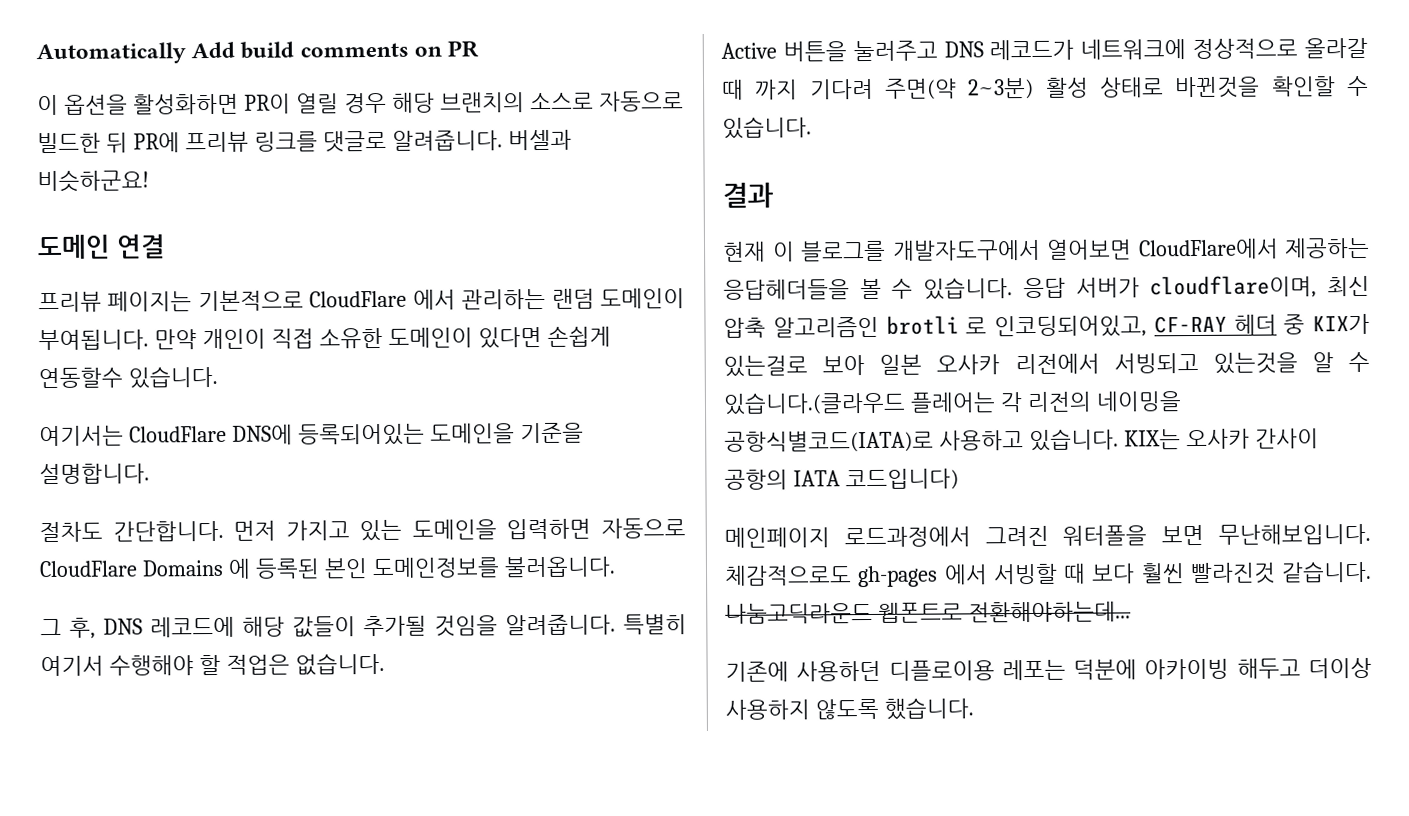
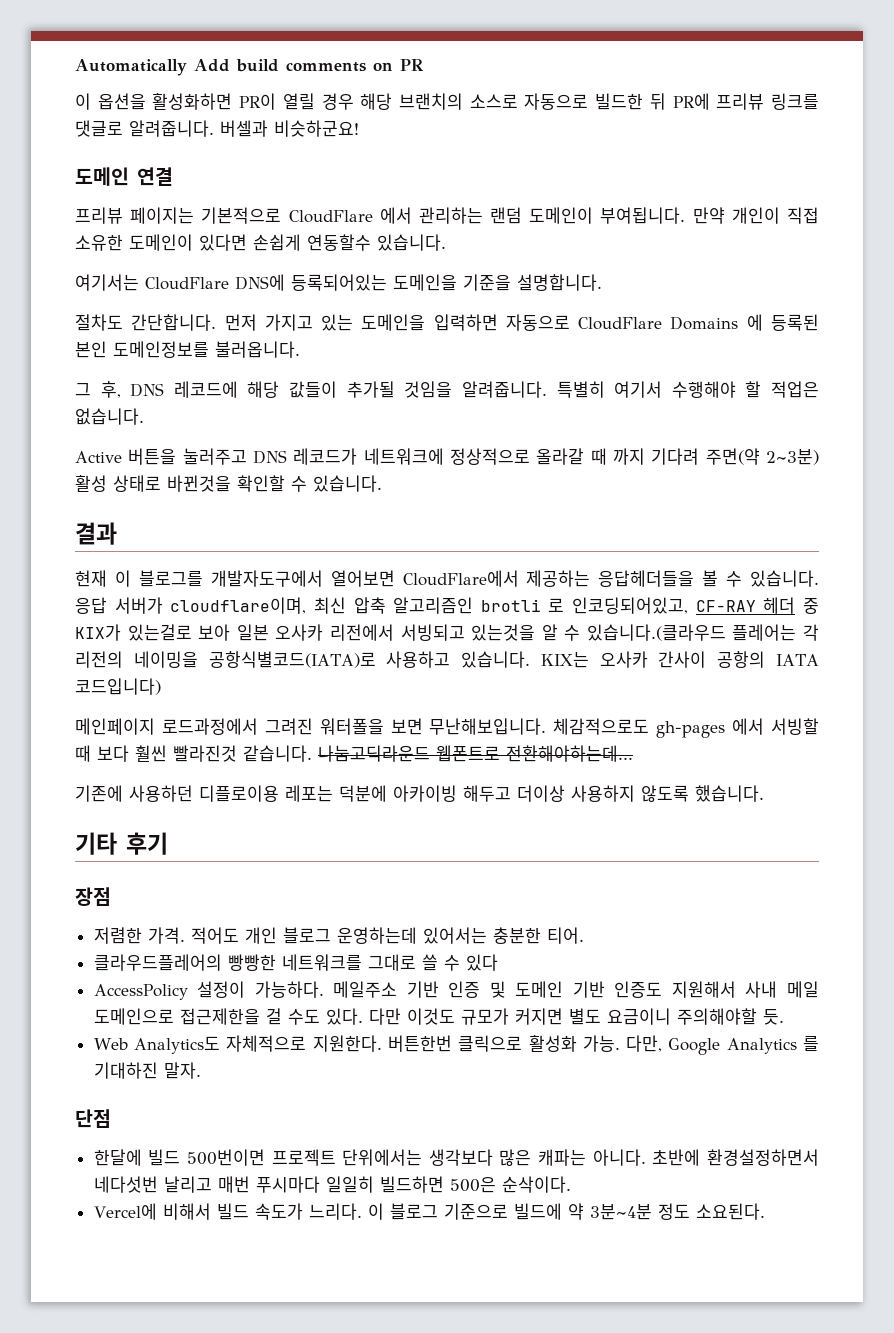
(974, 708) none -> [75,832,168,855] [75,887,111,906] [93,927,584,944] [93,954,498,971] [93,981,819,1000] [93,1008,784,1025] [93,1035,819,1055] [93,1062,201,1079] [75,1109,111,1128] [93,1149,819,1166] [93,1176,571,1193] [93,1203,765,1220] // 기타 후기 // 장점 // 저렴한 가격. 적어도 개인 블로그 운영하는데 있어서는 충분한 티어. // 클라우드플레어의 빵빵한 네트워크를 그대로 쓸 수 있다 // AccessPolicy 설정이 가능하다. 메일주소 기반 인증 및 도메인 기반 인증도 지원해서 사내 메일 도메인으로 접근제한을 걸 수도 있다. 다만 이것도 규모가 커지면 별도 요금이니 주의해야할 듯. // Web Analytics도 자체적으로 지원한다. 버튼한번 클릭으로 활성화 가능. 다만, Google Analytics 를 기대하진 말자. // 단점 // 한달에 빌드 500번이면 프로젝트 단위에서는 생각보다 많은 캐파는 아니다. 초반에 환경설정하면서 네다섯번 날리고 매번 푸시마다 일일히 빌드하면 500은 순삭이다. // Vercel에 비해서 빌드 속도가 느리다. 이 블로그 기준으로 빌드에 약 3분~4분 정도 소요된다.

